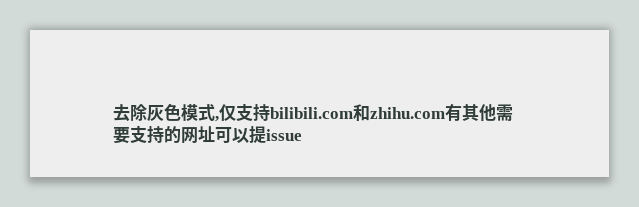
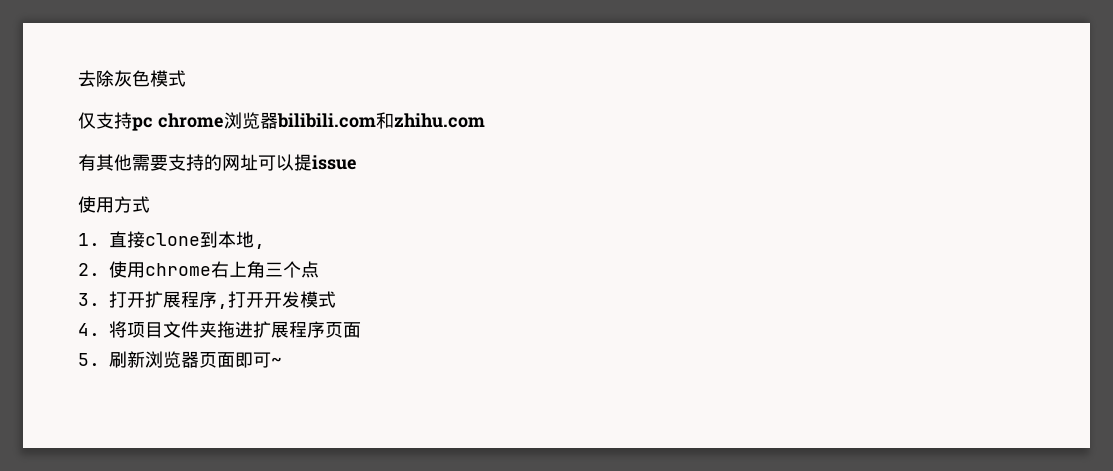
[215,103,270,122] ,仅支持 -> [78,112,278,131] // 仅支持pc chrome浏览器
(445, 113) none -> (485, 120) //
(302, 135) none -> [78,196,150,213] [78,231,265,249] [78,261,319,278] [78,291,336,309] [78,321,361,338] [78,351,282,368] // 使用方式 // 1.直接clone到本地, // 2.使用chrome右上角三个点 // 3.打开扩展程序,打开开发模式 // 4.将项目文件夹拖进扩展程序页面 // 5.刷新浏览器页面即可~

